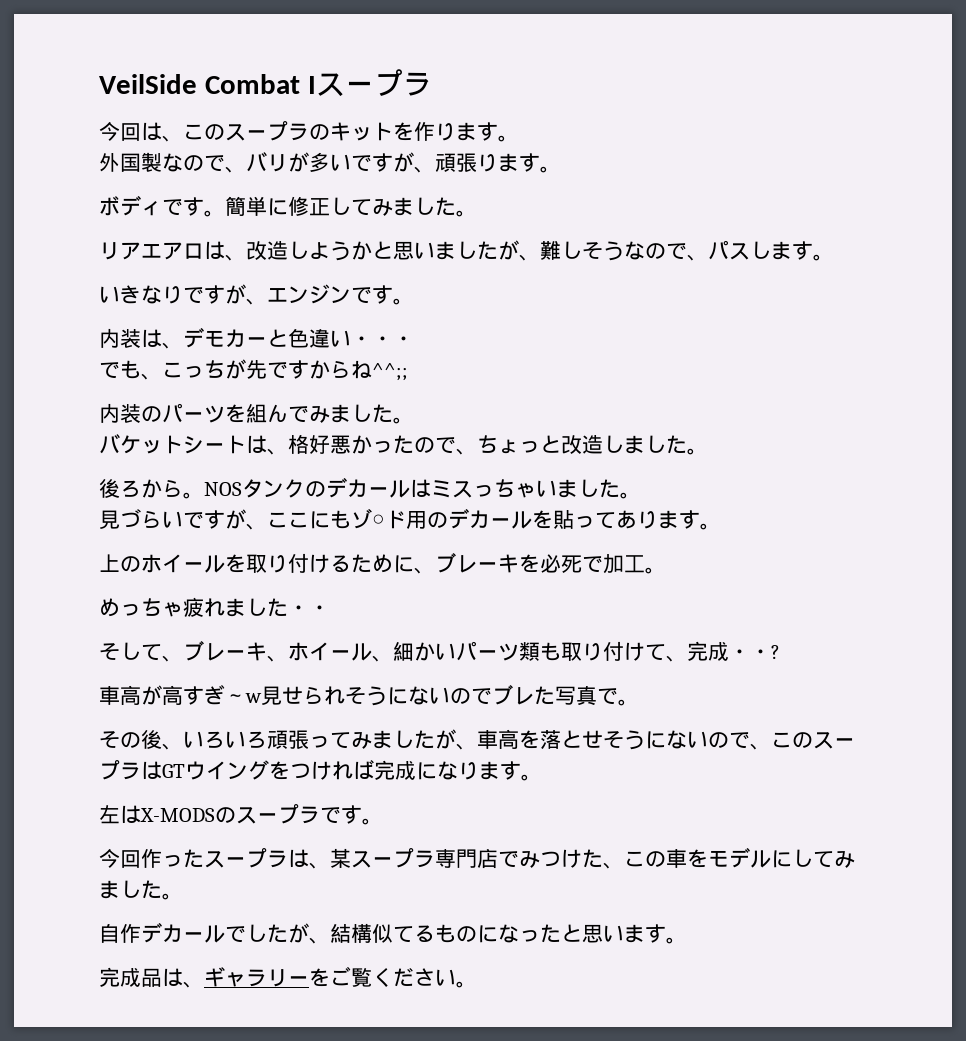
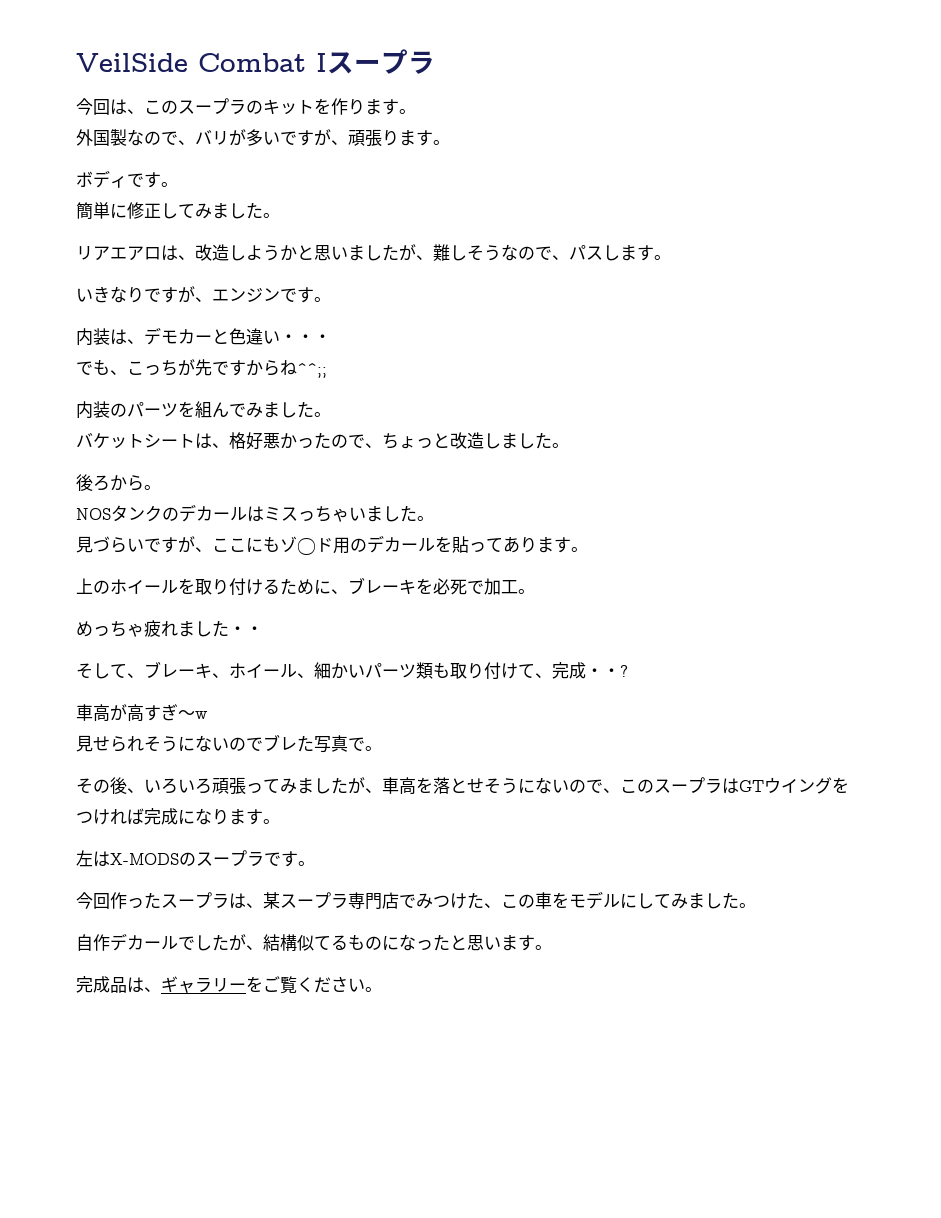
(225, 213) none -> (178, 184) //
(204, 495) none -> (161, 487) //
(262, 698) none -> (208, 715) //

